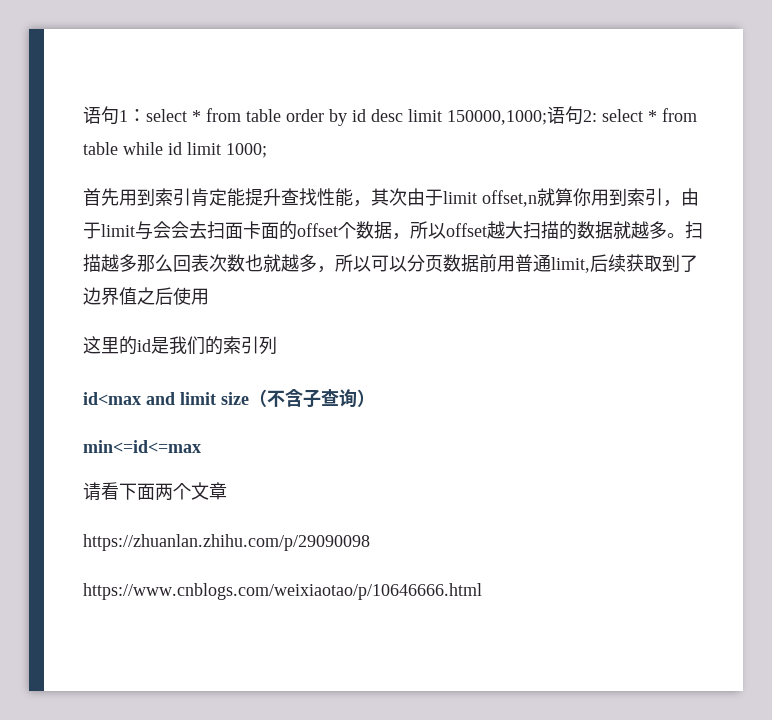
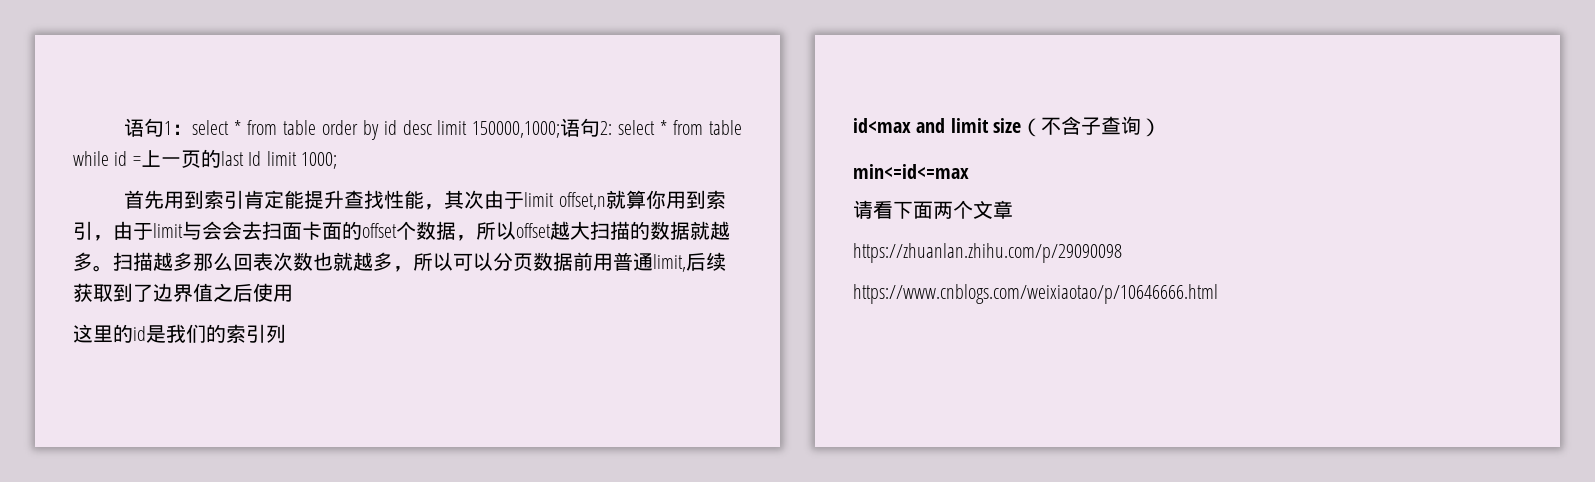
(182, 148) none -> [132,149,262,168] =上一页的last Id

